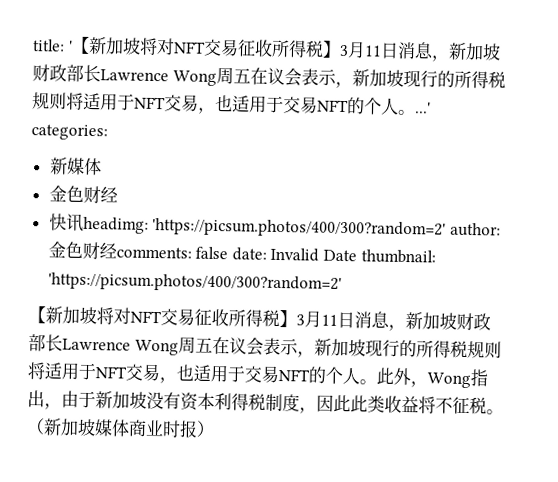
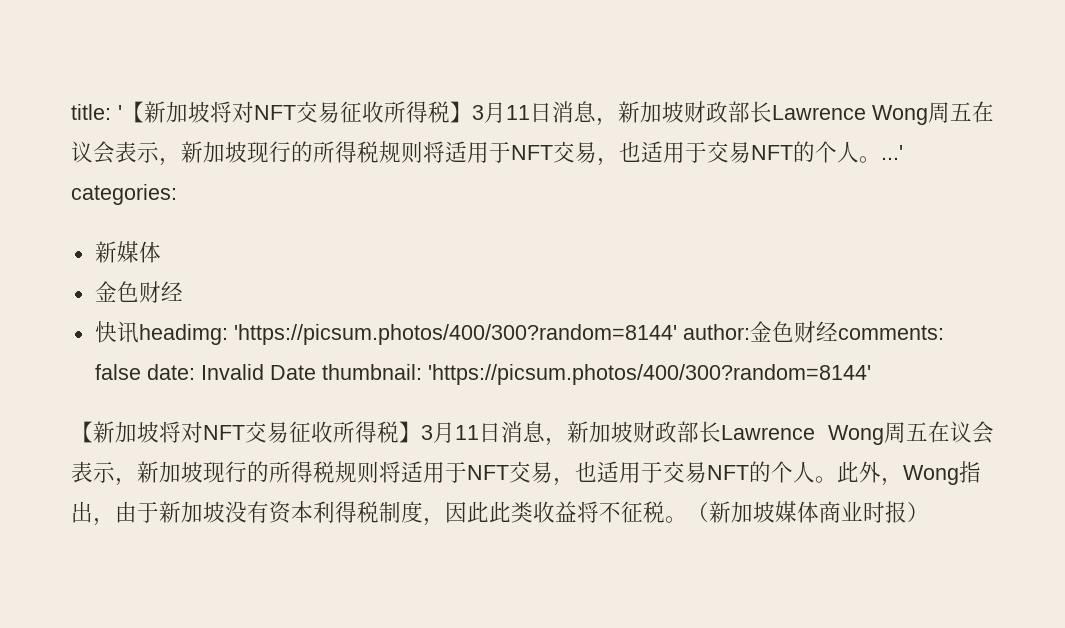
[152,217,447,239] 'https://picsum.photos/400/300?random=2' -> [233,324,677,345] 'https://picsum.photos/400/300?random=8144'
[47,272,342,293] 'https://picsum.photos/400/300?random=2' -> [427,364,871,385] 'https://picsum.photos/400/300?random=8144'

